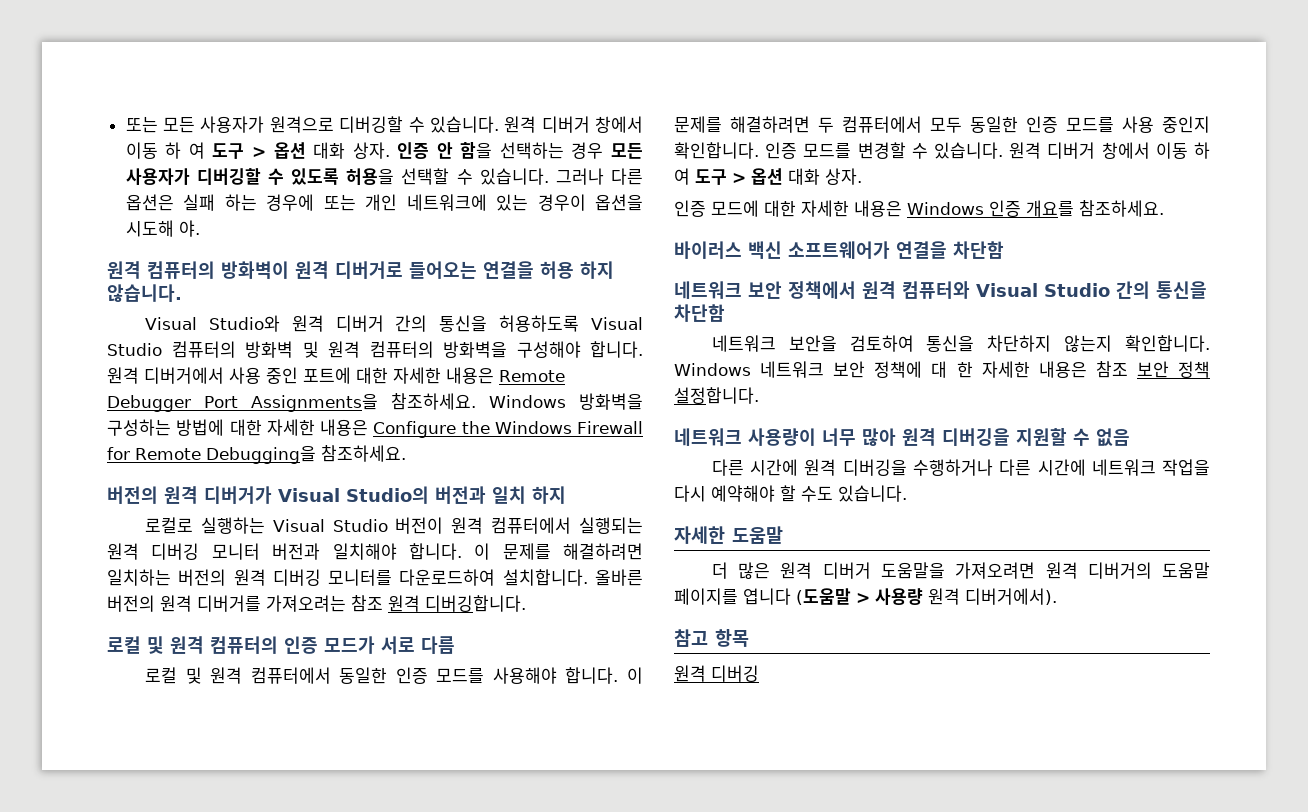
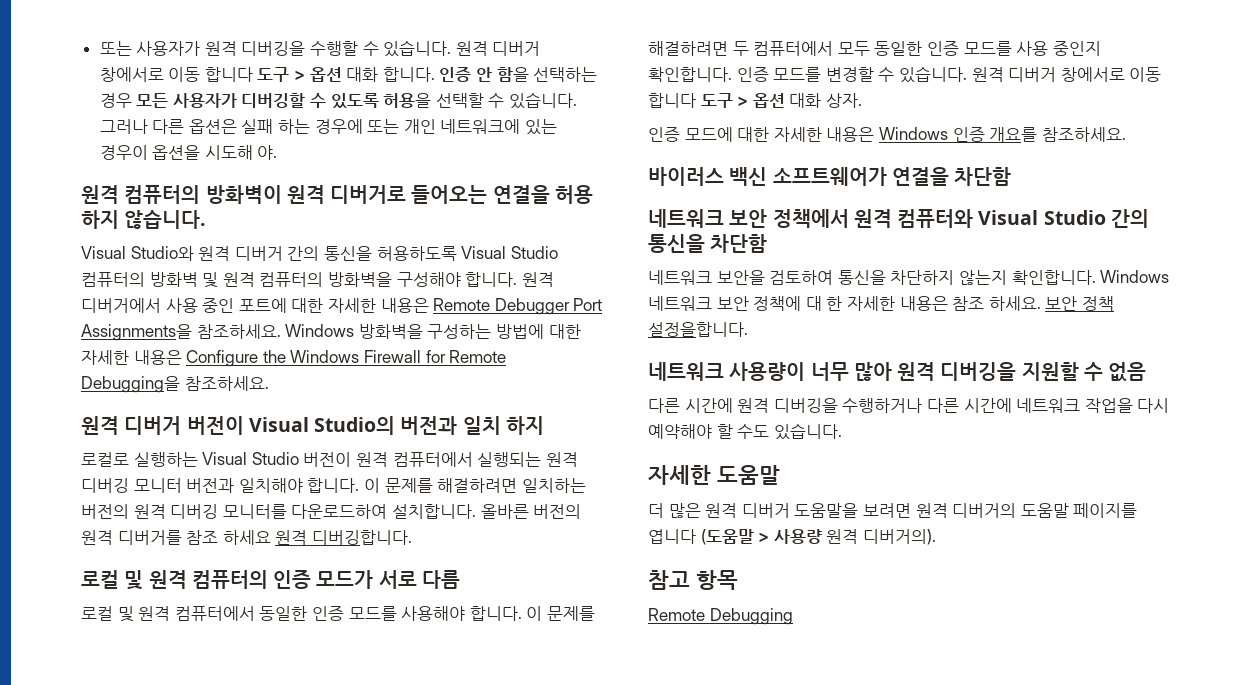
[125,116,643,133] [125,142,390,159] 또는 모든 사용자가 원격으로 디버깅할 수 있습니다. 원격 디버거 창에서 이동 하 여 도구 > 옵션 대화 상자. -> [99,40,541,57] [99,67,435,82] 또는 사용자가 원격 디버깅을 수행할 수 있습니다. 원격 디버거 창에서로 이동 합니다 도구 > 옵션 대화 합니다.
[107,486,272,504] 버전의 원격 디버거가 -> [81,416,244,435] 원격 디버거 버전이
[266,595,383,612] 가져오려는 참조 -> [186,530,271,545] 참조 하세요
[1101,142,1210,159] [674,168,690,185] 창에서 이동 하 여 -> [1060,67,1162,82] [648,93,696,108] 창에서로 이동 합니다
(1128, 369) none -> [988,296,1041,311] 하세요.
[674,387,759,404] 설정합니다. -> [648,322,748,337] 설정을합니다.
[955,562,1036,579] 가져오려면 -> [862,503,911,518] 보려면
[965,588,1057,605] 디버거에서). -> [862,529,936,545] 디버거의).
[674,665,759,682] 원격 디버깅 -> [648,608,793,625] Remote Debugging

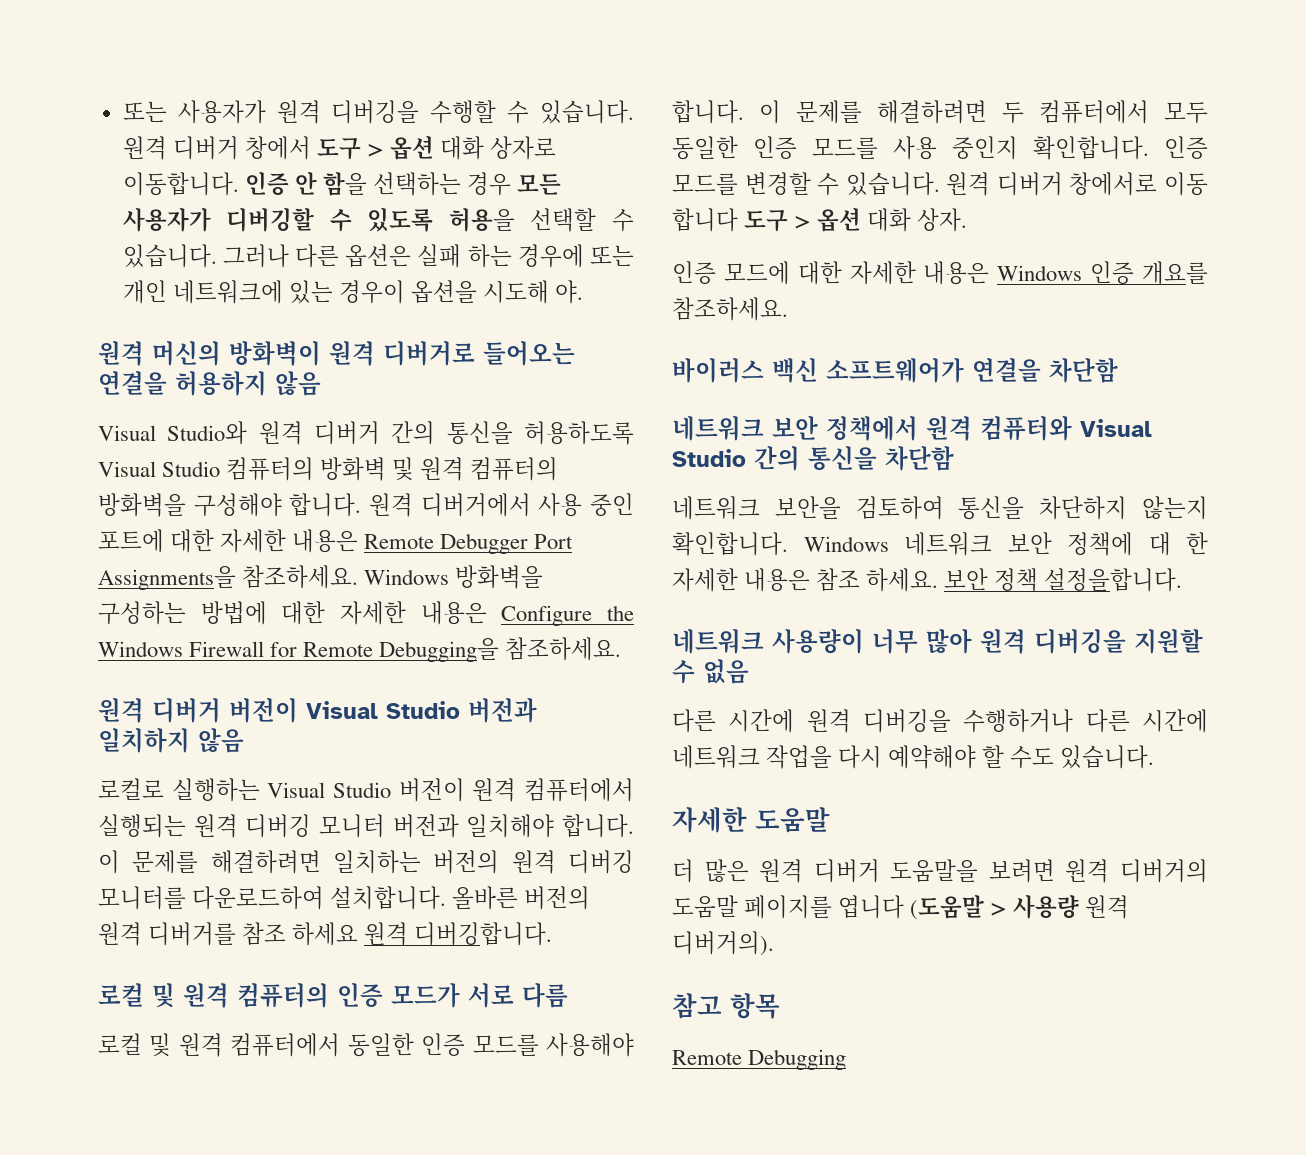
[99,67,435,82] 창에서로 이동 합니다 도구 > 옵션 대화 합니다. -> [244,136,557,160] [122,172,239,196] 창에서 도구 > 옵션 대화 상자로 이동합니다.
[124,185,201,204] 컴퓨터의 -> [152,341,221,366] 머신의
[554,185,593,204] [81,210,207,229] 허용 하지 않습니다. -> [175,371,321,396] 허용하지 않음
[314,416,544,435] Studio의 버전과 일치 하지 -> [386,698,537,723] [98,728,244,753] Studio 버전과 일치하지 않음

